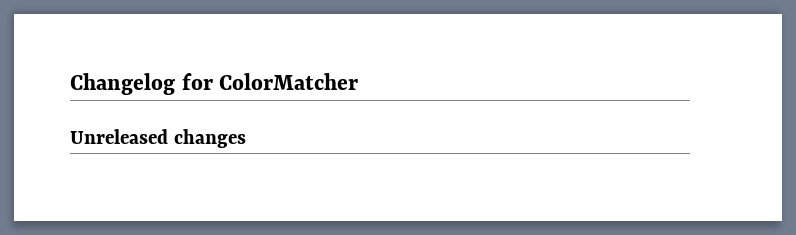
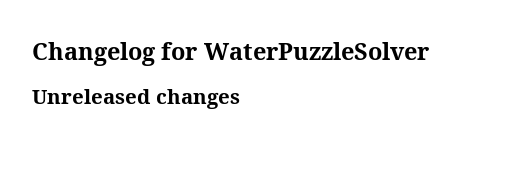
[219,73,359,90] ColorMatcher -> [203,42,429,60] WaterPuzzleSolver

